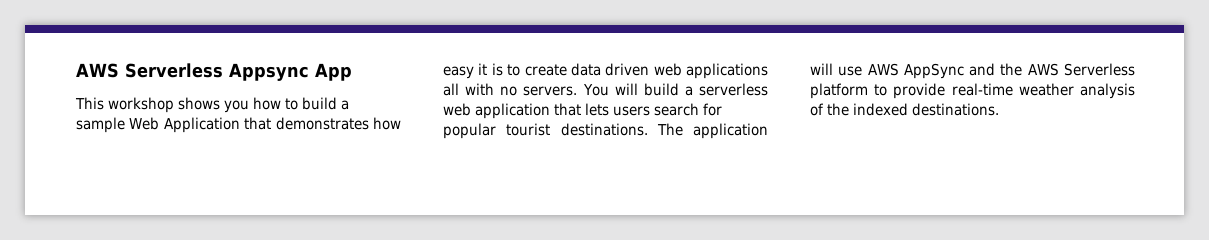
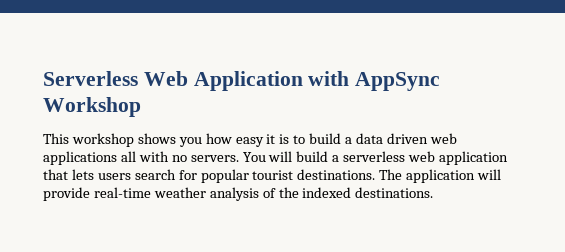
[76,63,352,81] AWS Serverless Appsync App -> [43,71,441,91] [43,97,141,117] Serverless Web Application with AppSync Workshop
[285,97,350,110] [76,117,401,133] to build a sample Web Application that demonstrates how -> (232, 138) none
[524,64,567,76] create -> [309,133,353,144] build a
[838,63,1135,79] [810,83,888,99] use AWS AppSync and the AWS Serverless platform to -> (502, 174) none

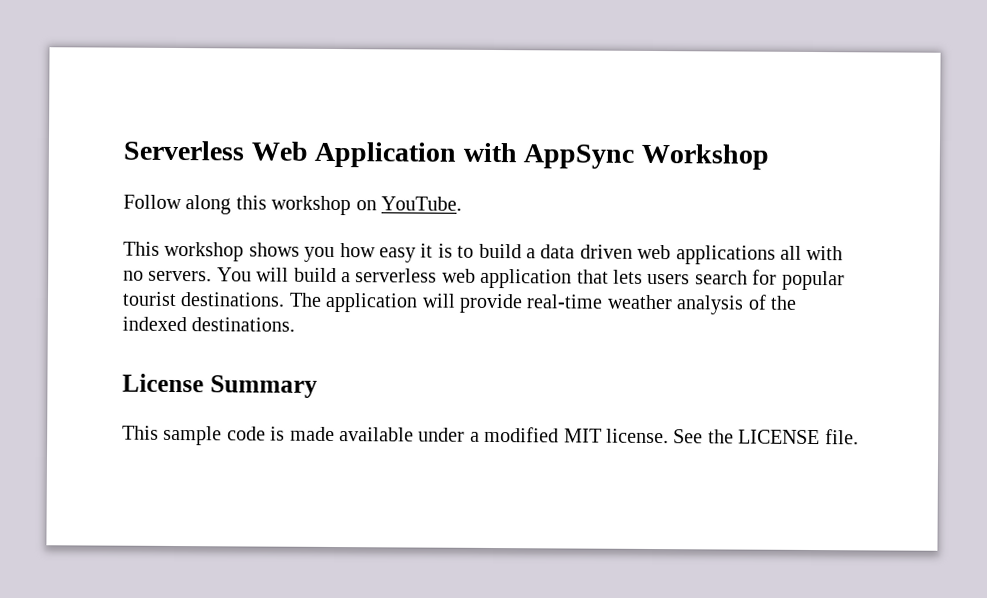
(141, 107) none -> [123,194,462,216] // Follow along this workshop on YouTube.
(434, 192) none -> [122,373,318,398] [122,425,859,446] // License Summary // This sample code is made available under a modified MIT license. See the LICENSE file.

